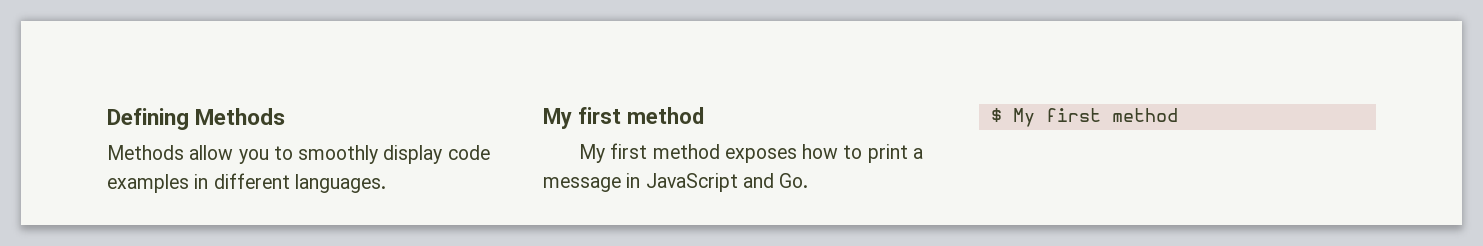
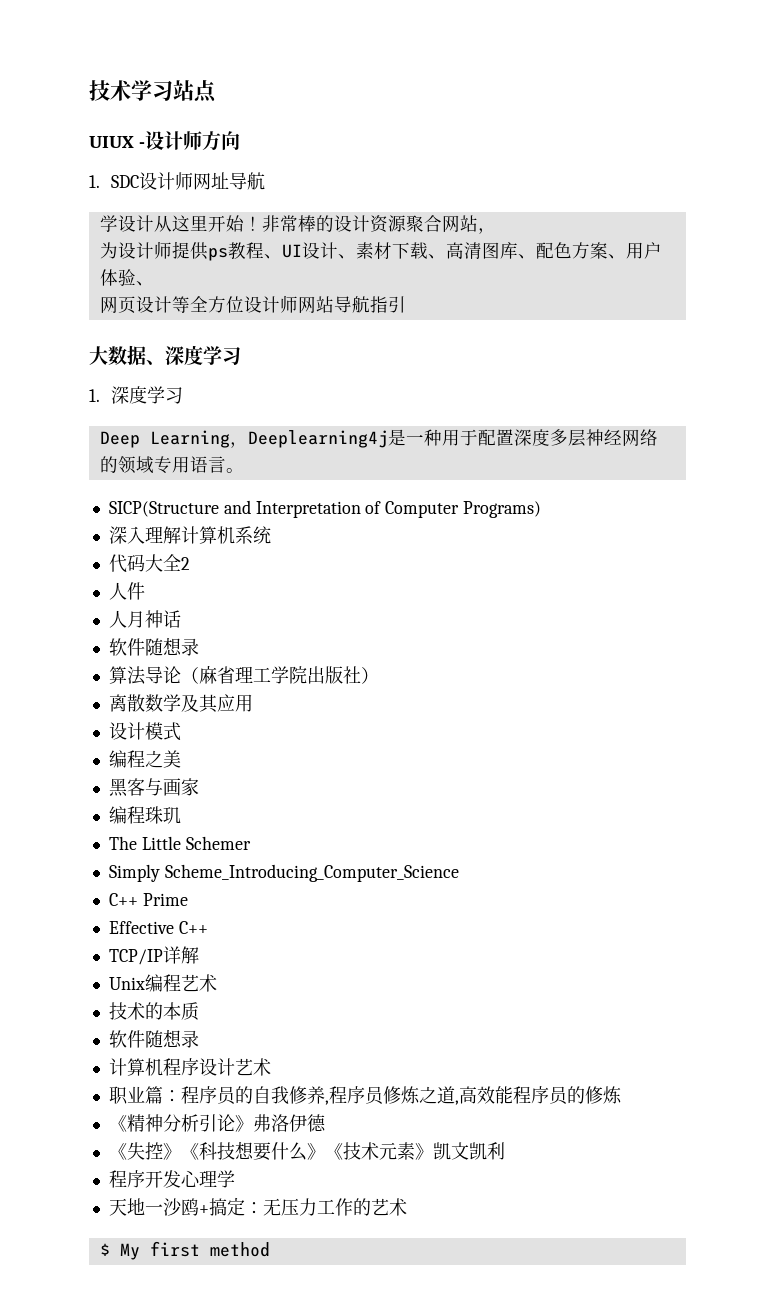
[107,108,286,130] [107,145,490,164] [107,173,386,193] [543,107,704,129] [579,143,923,163] [543,173,809,192] Defining Methods // Methods allow you to smoothly display code examples in different languages. // My first method // My first method exposes how to print a message in JavaScript and Go. -> [89,80,217,103] [89,131,241,151] [89,172,266,190] [99,215,496,234] [99,241,662,261] [99,269,154,286] [99,295,406,314] [89,345,241,365] [89,386,184,404] [99,429,658,448] [99,456,244,474] [108,500,542,518] [108,526,271,544] [108,554,190,573] [108,582,145,600] [108,610,181,628] [108,637,199,656] [108,665,379,685] [108,694,253,713] [108,722,181,741] [108,750,181,768] [108,778,199,797] [108,806,181,824] [108,836,251,850] [108,864,459,882] [108,893,188,906] [108,921,208,934] [108,946,199,965] [108,974,217,992] [108,1002,199,1021] [108,1029,199,1048] [108,1058,271,1076] [108,1086,622,1105] [108,1114,326,1132] [108,1141,505,1161] [108,1170,235,1188] [108,1197,407,1216] 技术学习站点 // UIUX -设计师方向 // 1. SDC设计师网址导航 // 学设计从这里开始！非常棒的设计资源聚合网站， // 为设计师提供ps教程、UI设计、素材下载、高清图库、配色方案、用户体验、 // 网页设计等全方位设计师网站导航指引 // 大数据、深度学习 // 1.深度学习 // Deep Learning，Deeplearning4j是一种用于配置深度多层神经网络的领域专用语言。 // SICP(Structure and Interpretation of Computer Programs) // 深入理解计算机系统 // 代码大全2 // 人件 // 人月神话 // 软件随想录 // 算法导论（麻省理工学院出版社） // 离散数学及其应用 // 设计模式 // 编程之美 // 黑客与画家 // 编程珠玑 // The Little Schemer // Simply Scheme_Introducing_Computer_Science // C++ Prime // Effective C++ // TCP/IP详解 // Unix编程艺术 // 技术的本质 // 软件随想录 // 计算机程序设计艺术 // 职业篇：程序员的自我修养,程序员修炼之道,高效能程序员的修炼 // 《精神分析引论》弗洛伊德 // 《失控》《科技想要什么》《技术元素》凯文凯利 // 程序开发心理学 // 天地一沙鸥+搞定：无压力工作的艺术

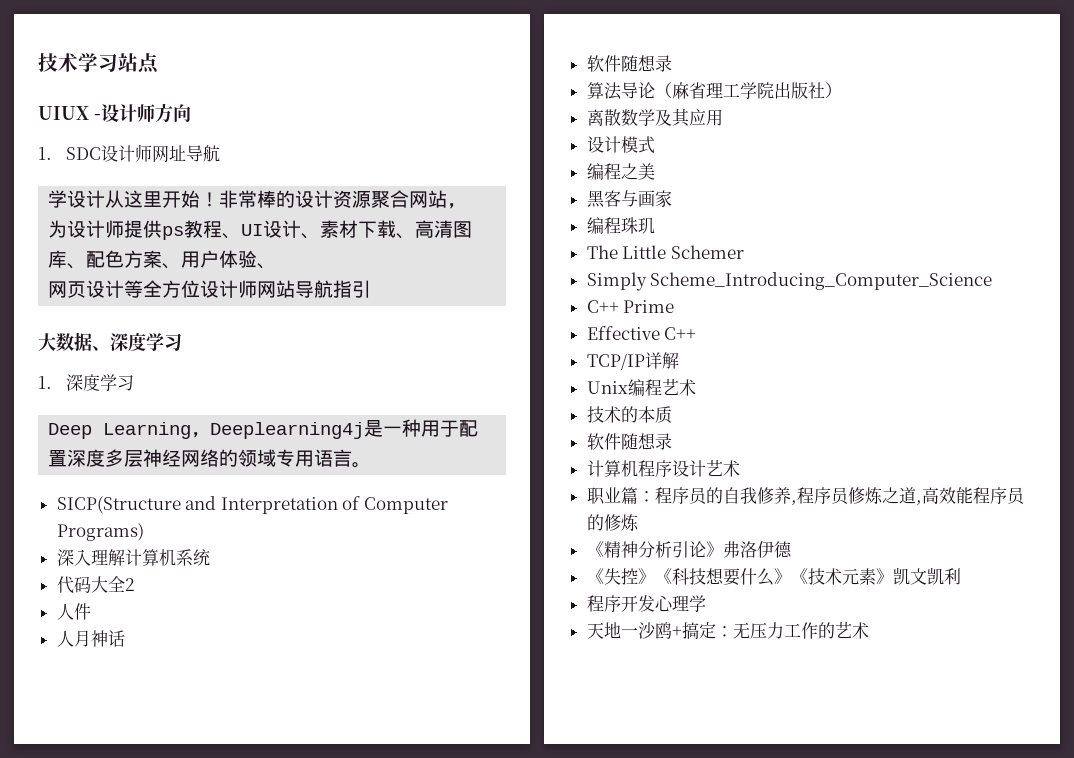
[99,1241,270,1260] // $ My first method -> (869, 630) none

